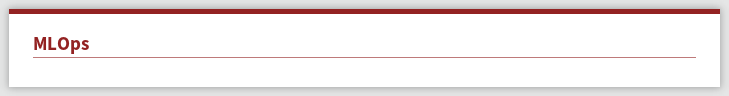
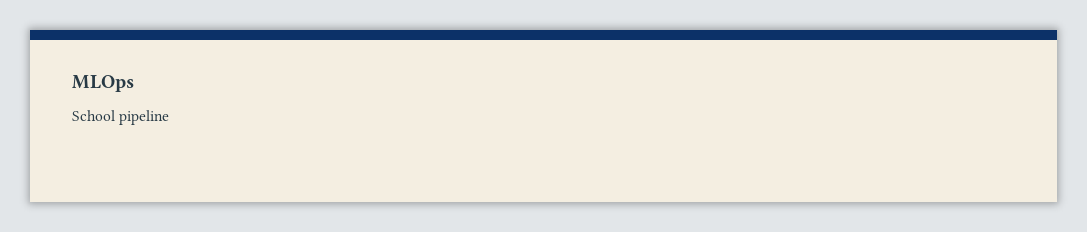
(89, 45) none -> [72,110,170,125] // School pipeline

